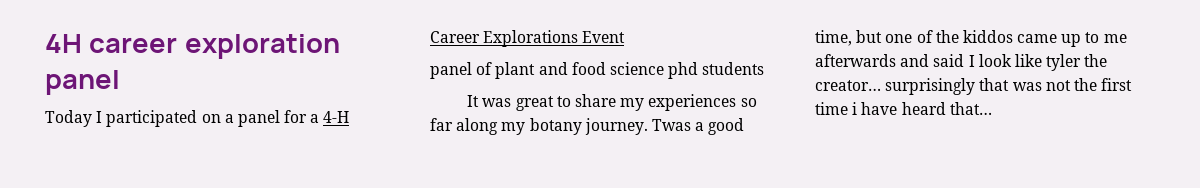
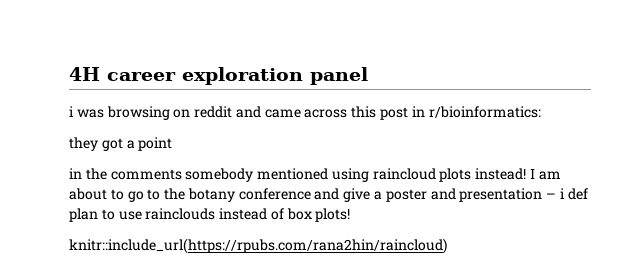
[45,110,350,127] [430,30,626,47] [430,62,765,79] [467,94,757,111] [430,118,745,135] [815,30,1127,47] [815,54,1108,71] [815,78,1133,95] [815,102,992,115] Today I participated on a panel for a 4-H Career Explorations Event // panel of plant and food science phd students // It was great to share my experiences so far along my botany journey. Twas a good time, but one of the kiddos came up to me afterwards and said I look like tyler the creator… surprisingly that was not the first time i have heard that… -> [69,106,541,120] [69,137,173,151] [69,168,561,182] [69,188,588,202] [69,208,351,222] [69,238,447,254] i was browsing on reddit and came across this post in r/bioinformatics: // they got a point // in the comments somebody mentioned using raincloud plots instead! I am about to go to the botany conference and give a poster and presentation – i def plan to use rainclouds instead of box plots! // knitr::include_url(https://rpubs.com/rana2hin/raincloud)

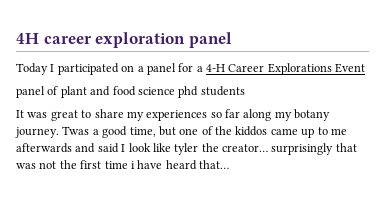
[69,106,541,120] [69,137,173,151] [69,168,561,182] [69,188,588,202] [69,208,351,222] [69,238,447,254] i was browsing on reddit and came across this post in r/bioinformatics: // they got a point // in the comments somebody mentioned using raincloud plots instead! I am about to go to the botany conference and give a poster and presentation – i def plan to use rainclouds instead of box plots! // knitr::include_url(https://rpubs.com/rana2hin/raincloud) -> [16,63,366,75] [16,86,245,98] [16,109,331,121] [15,126,347,138] [16,143,357,155] [16,160,229,170] Today I participated on a panel for a 4-H Career Explorations Event // panel of plant and food science phd students // It was great to share my experiences so far along my botany journey. Twas a good time, but one of the kiddos came up to me afterwards and said I look like tyler the creator… surprisingly that was not the first time i have heard that…

